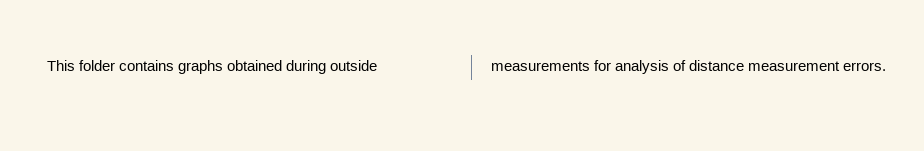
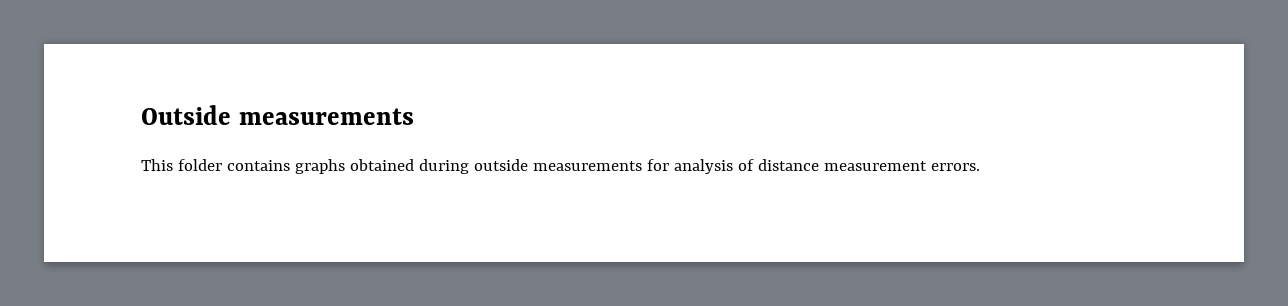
(47, 65) none -> [141,105,414,125] Outside measurements //

